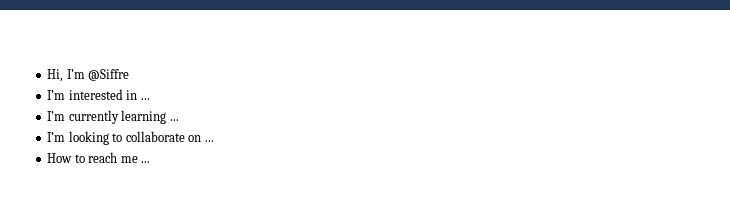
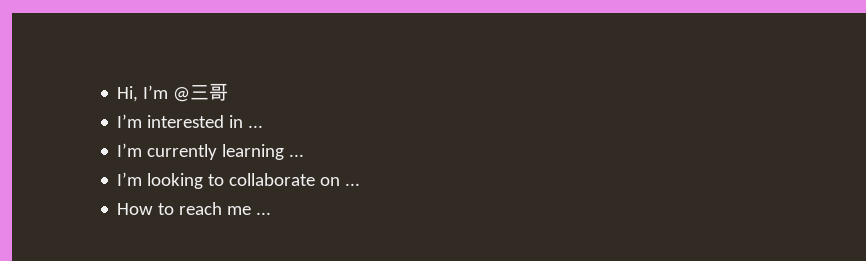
[88,69,130,81] @Siffre -> [173,83,229,102] @三哥

